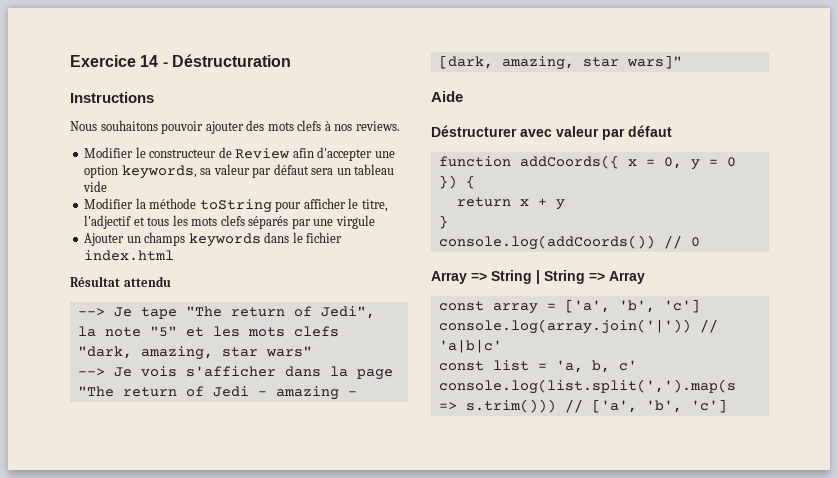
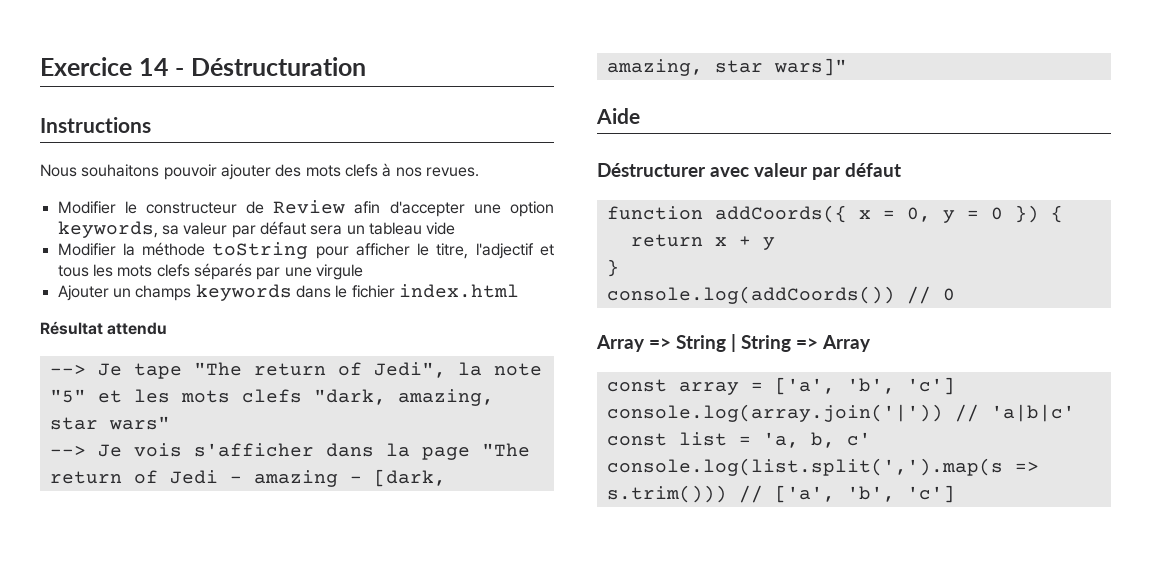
[355,121,400,131] reviews. -> [425,167,479,177] revues.

